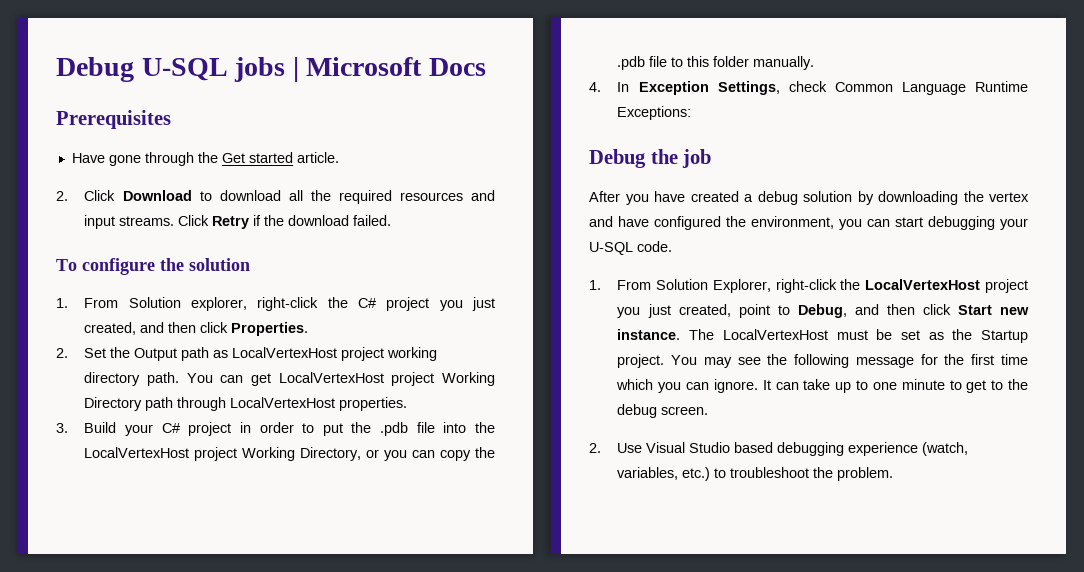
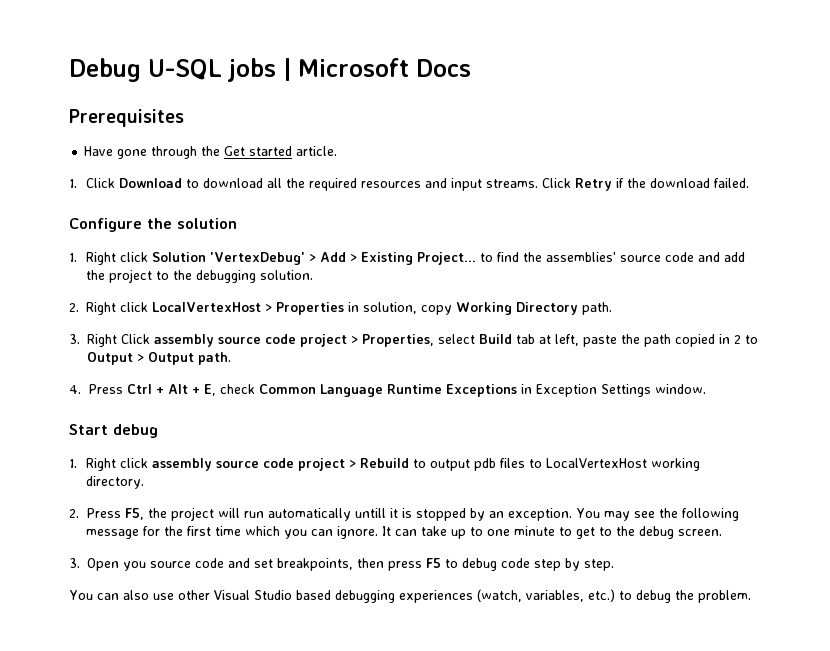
[56,191,68,201] 2. -> [69,179,77,188] 1.
[56,258,155,275] To configure -> [69,218,142,232] Configure
[84,297,495,311] [84,322,309,336] [56,347,438,361] [84,372,495,386] [84,397,408,411] [56,422,495,436] [84,447,495,461] [617,56,815,70] [589,81,1028,95] [617,106,692,120] [589,149,712,168] [589,191,1029,205] [589,216,1028,230] [589,241,672,255] [589,279,1028,293] [617,304,1029,318] [617,329,1028,343] [617,354,665,368] From Solution explorer, right-click the C# project you just created, and then click Properties. // 2. Set the Output path as LocalVertexHost project working directory path. You can get LocalVertexHost project Working Directory path through LocalVertexHost properties. // 3. Build your C# project in order to put the .pdb file into the LocalVertexHost project Working Directory, or you can copy the .pdb file to this folder manually. // 4. In Exception Settings, check Common Language Runtime Exceptions: // Debug the job // After you have created a debug solution by downloading the vertex and have configured the environment, you can start debugging your U-SQL code. // 1. From Solution Explorer, right-click the LocalVertexHost project you just created, point to Debug, and then click Start new instance. The LocalVertexHost must be set as the Startup project. -> [86,252,746,265] [86,269,314,283] [69,302,613,315] [69,334,758,347] [87,352,231,365] [69,384,706,397] [69,424,158,438] [69,458,701,471] [86,476,145,489] [69,507,573,521] Right click Solution 'VertexDebug' > Add > Existing Project... to find the assemblies' source code and add the project to the debugging solution. // 2. Right click LocalVertexHost > Properties in solution, copy Working Directory path. // 3. Right Click assembly source code project > Properties, select Build tab at left, paste the path copied in 2 to Output > Output path. // 4. Press Ctrl + Alt + E, check Common Language Runtime Exceptions in Exception Settings window. // Start debug // 1. Right click assembly source code project > Rebuild to output pdb files to LocalVertexHost working directory. // 2. Press F5, the project will run automatically untill it is stopped by an exception.
[589,443,643,453] 2. Use -> [69,558,614,571] [69,590,210,600] 3. Open you source code and set breakpoints, then press F5 to debug code step by step. // You can also use other
[848,442,919,456] experience -> [399,590,473,603] experiences
[730,467,810,478] troubleshoot -> [636,590,671,603] debug

